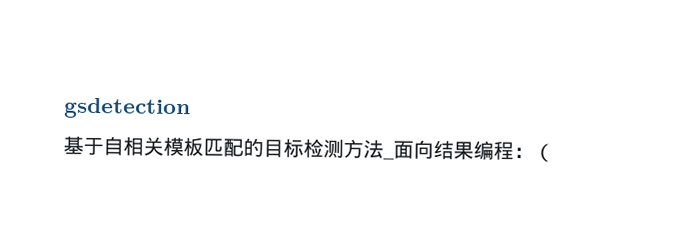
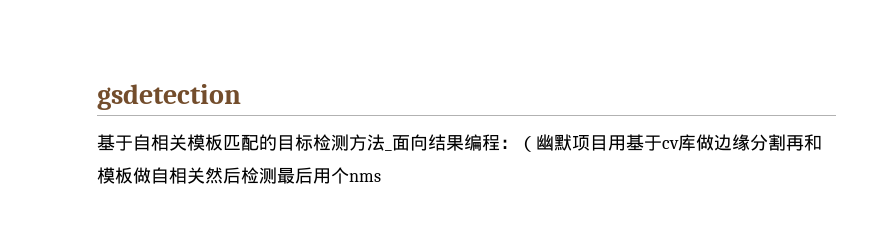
(554, 153) none -> [536,134,822,151] [97,167,381,184] 幽默项目用基于cv库做边缘分割再和模板做自相关然后检测最后用个nms

